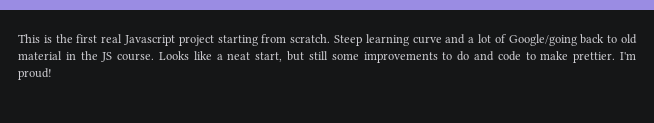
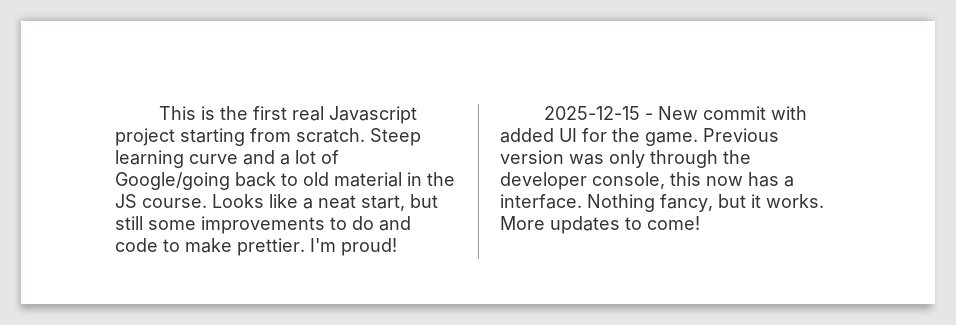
(52, 74) none -> [544,106,808,120] [500,128,779,146] [500,150,751,168] [500,172,794,190] [500,194,824,212] [500,216,700,234] // 2025-12-15 - New commit with added UI for the game. Previous version was only through the developer console, this now has a interface. Nothing fancy, but it works. More updates to come!

